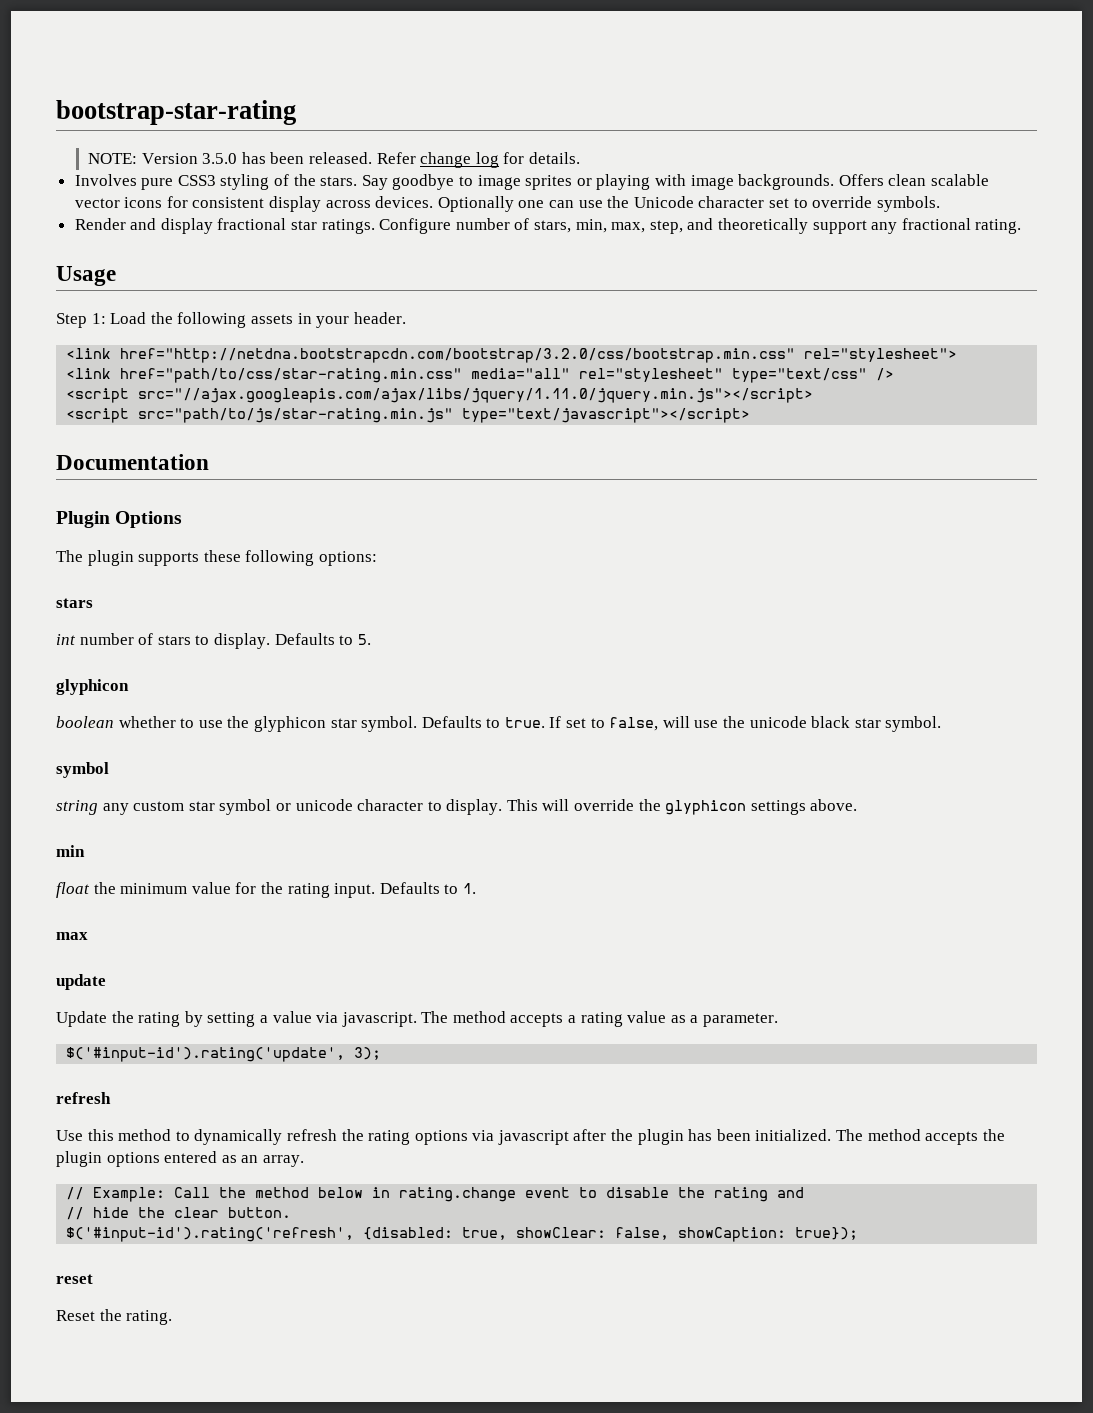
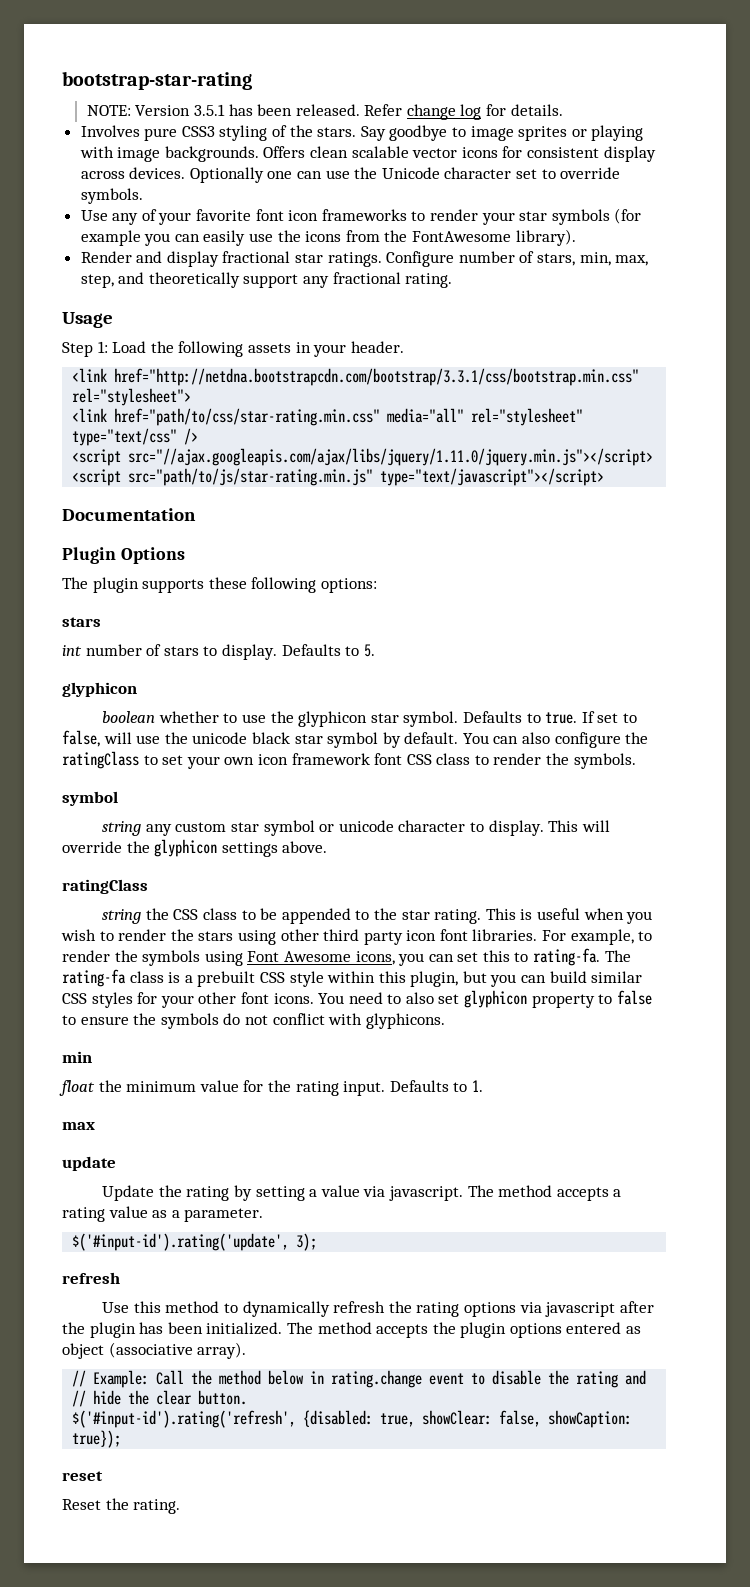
[202,153,238,164] 3.5.0 -> [193,104,225,116] 3.5.1
(940, 204) none -> [80,208,642,225] [80,229,576,246] // Use any of your favorite font icon frameworks to render your star symbols (for example you can easily use the icons from the FontAwesome library).
[120,348,796,363] href="http://netdna.bootstrapcdn.com/bootstrap/3.2.0/css/bootstrap.min.css" -> [114,368,640,386] href="http://netdna.bootstrapcdn.com/bootstrap/3.3.1/css/bootstrap.min.css"
[885,716,942,732] symbol. -> [327,732,649,748] [62,751,636,769] symbol by default. You can also configure the ratingClass to set your own icon framework font CSS class to render the symbols.
(858, 805) none -> [62,879,148,894] [102,908,653,924] [61,929,653,945] [62,948,631,966] [62,969,643,987] [62,990,652,1008] [62,1013,445,1029] // ratingClass // string the CSS class to be appended to the star rating. This is useful when you wish to render the stars using other third party icon font libraries. For example, to render the symbols using Font Awesome icons, you can set this to rating-fa. The rating-fa class is a prebuilt CSS style within this plugin, but you can build similar CSS styles for your other font icons. You need to also set glyphicon property to false to ensure the symbols do not conflict with glyphicons.
[241,1155,304,1167] an array. -> [62,1342,247,1359] object (associative array).

